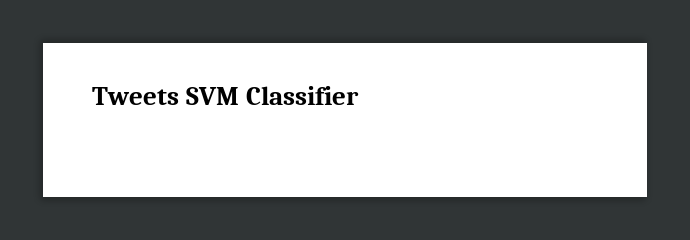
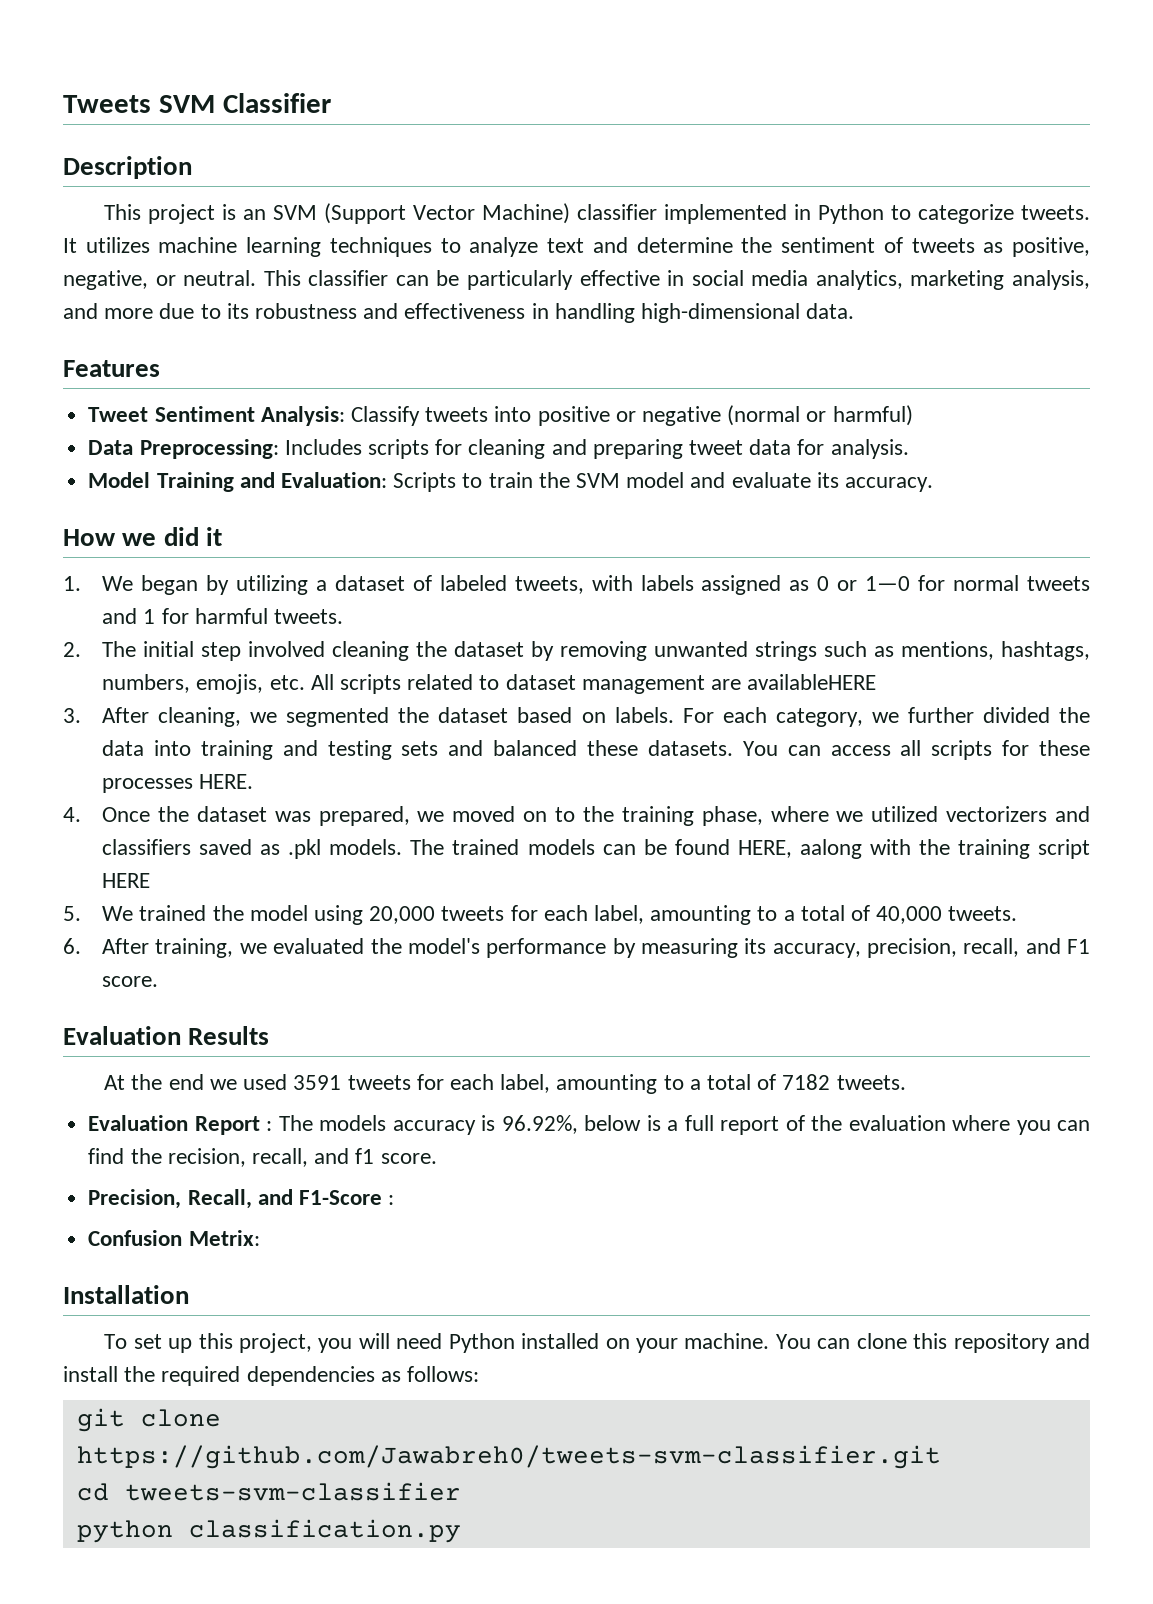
(360, 95) none -> [63,156,192,179] [104,203,1090,224] [63,237,1090,257] [63,270,1090,290] [63,303,855,323] [63,360,160,377] [88,405,913,426] [88,439,909,459] [88,472,934,492] [63,527,222,546] [63,575,1090,595] [102,608,343,624] [63,641,1090,661] [102,674,877,694] [63,707,1090,727] [102,740,1090,760] [102,774,254,793] [63,806,1090,826] [102,839,1090,859] [102,873,151,888] [63,905,1018,925] [63,938,1090,958] [102,976,159,987] [63,1026,270,1045] [104,1074,906,1094] [88,1115,1091,1135] [88,1148,437,1167] [88,1189,395,1209] [88,1230,260,1246] [63,1285,189,1304] [104,1333,1090,1353] [63,1366,480,1386] [76,1408,221,1432] [76,1445,941,1469] [76,1482,461,1501] [76,1519,461,1543] // Description // This project is an SVM (Support Vector Machine) classifier implemented in Python to categorize tweets. It utilizes machine learning techniques to analyze text and determine the sentiment of tweets as positive, negative, or neutral. This classifier can be particularly effective in social media analytics, marketing analysis, and more due to its robustness and effectiveness in handling high-dimensional data. // Features // Tweet Sentiment Analysis: Classify tweets into positive or negative (normal or harmful) // Data Preprocessing: Includes scripts for cleaning and preparing tweet data for analysis. // Model Training and Evaluation: Scripts to train the SVM model and evaluate its accuracy. // How we did it // 1. We began by utilizing a dataset of labeled tweets, with labels assigned as 0 or 1—0 for normal tweets and 1 for harmful tweets. // 2. The initial step involved cleaning the dataset by removing unwanted strings such as mentions, hashtags, numbers, emojis, etc. All scripts related to dataset management are availableHERE // 3. After cleaning, we segmented the dataset based on labels. For each category, we further divided the data into training and testing sets and balanced these datasets. You can access all scripts for these processes HERE. // 4. Once the dataset was prepared, we moved on to the training phase, where we utilized vectorizers and classifiers saved as .pkl models. The trained models can be found HERE, aalong with the training script HERE // 5. We trained the model using 20,000 tweets for each label, amounting to a total of 40,000 tweets. // 6. After training, we evaluated the model's performance by measuring its accuracy, precision, recall, and F1 score. // Evaluation Results // At the end we used 3591 tweets for each label, amounting to a total of 7182 tweets. // Evaluation Report : The models accuracy is 96.92%, below is a full report of the evaluation where you can find the recision, recall, and f1 score. // Precision, Recall, and F1-Score : // Confusion Metrix: // Installation // To set up this project, you will need Python installed on your machine. You can clone this repository and install the required dependencies as follows: // git clone https://github.com/Jawabreh0/tweets-svm-classifier.git // cd tweets-svm-classifier // python classification.py

